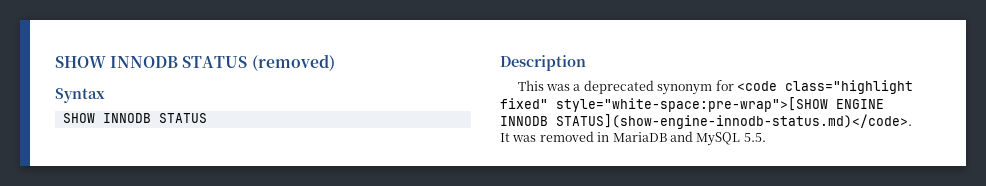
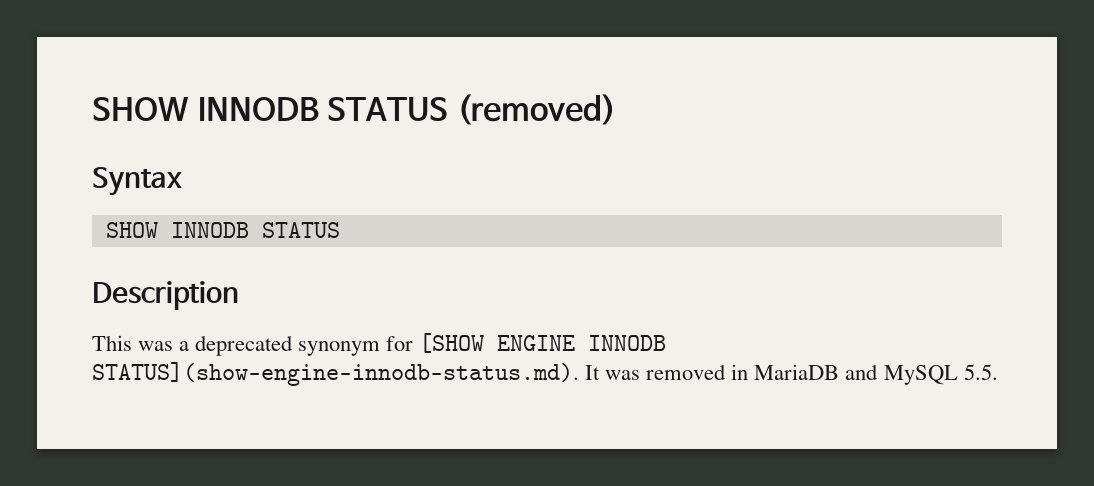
[736,80,913,94] [500,97,828,112] <code class="highlight fixed" style="white-space:pre-wrap">[SHOW -> [419,333,485,353] [SHOW
[556,114,912,129] STATUS](show-engine-innodb-status.md)</code>. -> [92,362,579,386] STATUS](show-engine-innodb-status.md).

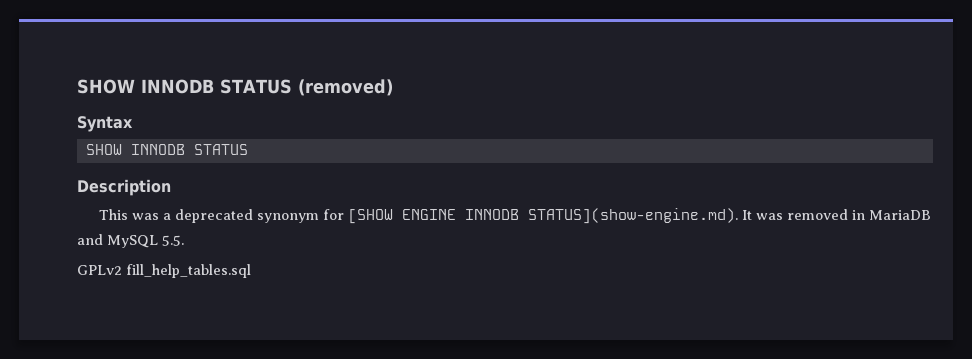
[92,362,579,386] STATUS](show-engine-innodb-status.md). -> [528,208,739,224] STATUS](show-engine.md).
(998, 372) none -> [77,264,251,278] // GPLv2 fill_help_tables.sql

